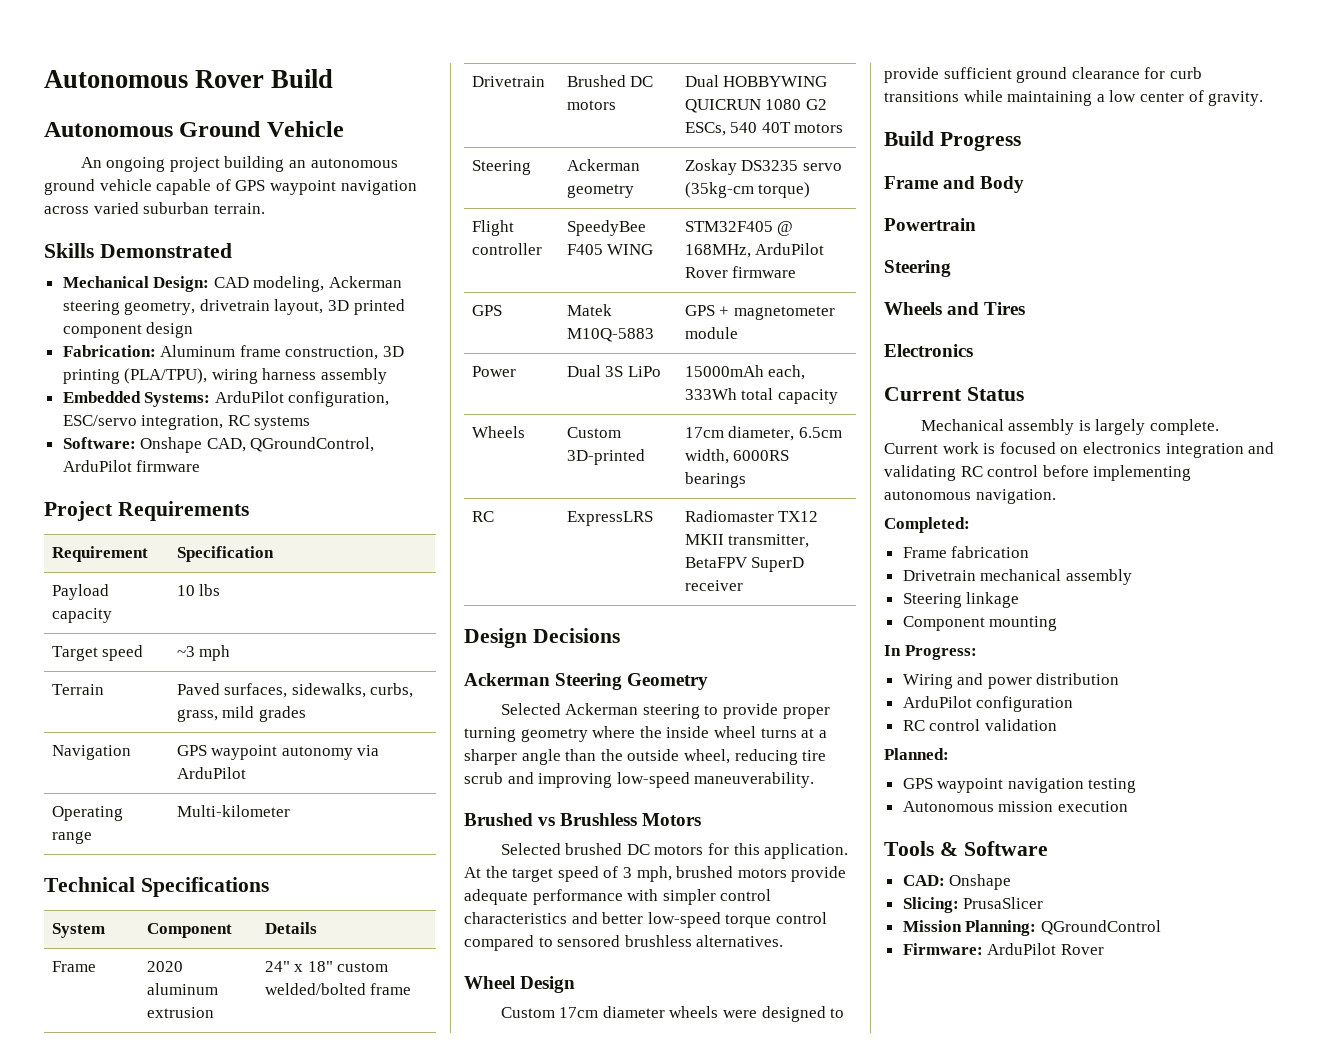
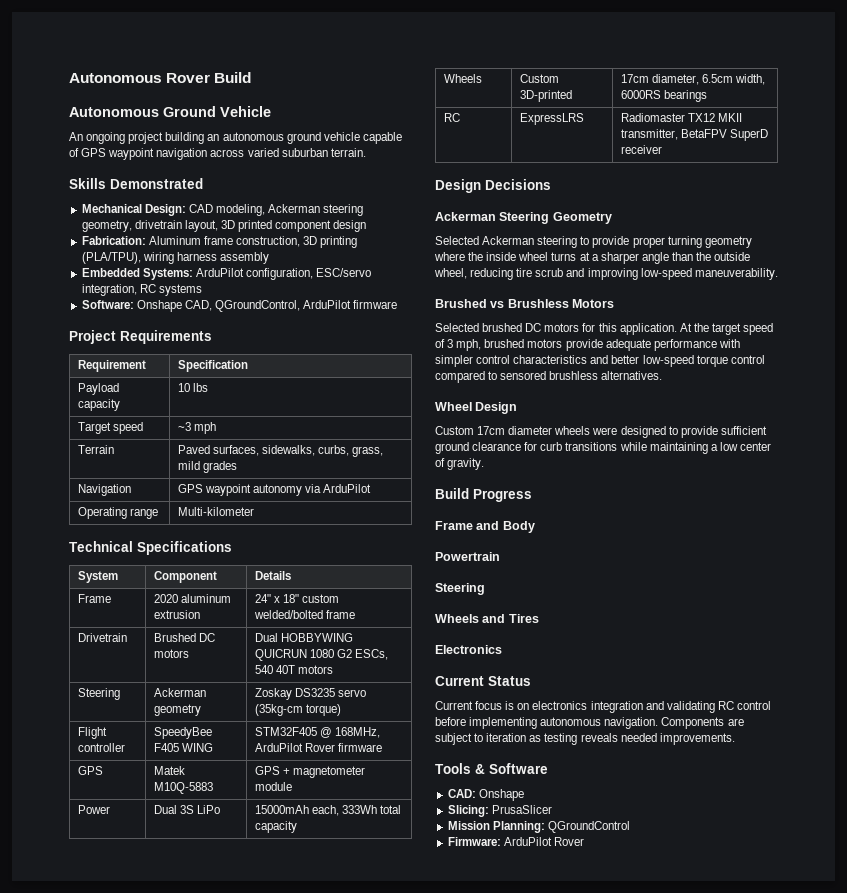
[920,419,1219,435] [884,442,1056,454] Mechanical assembly is largely complete. Current work is focused -> [435,701,515,710] Current focus is
[884,517,970,533] [902,546,1030,558] [902,569,1132,585] [902,592,1020,608] [902,616,1058,631] [884,645,977,660] [902,673,1120,689] [902,696,1074,712] [902,719,1057,731] [884,748,949,760] [902,778,1137,793] [902,801,1128,812] // Completed: // Frame fabrication // Drivetrain mechanical assembly // Steering linkage // Component mounting // In Progress: // Wiring and power distribution // ArduPilot configuration // RC control validation // Planned: // GPS waypoint navigation testing // Autonomous mission execution -> [661,717,744,729] [435,733,735,745] Components are subject to iteration as testing reveals needed improvements.

